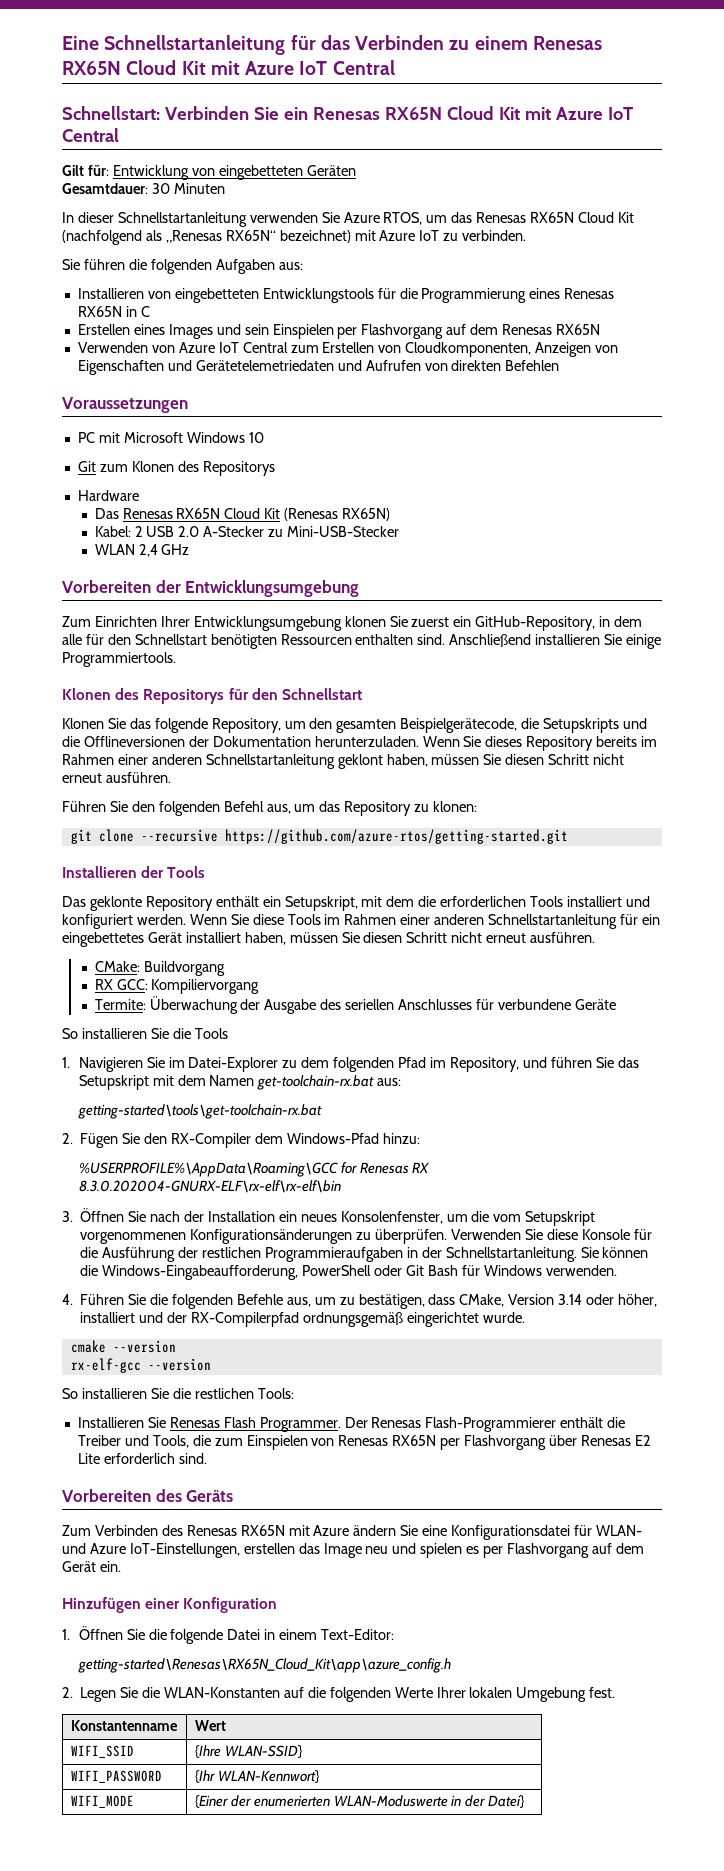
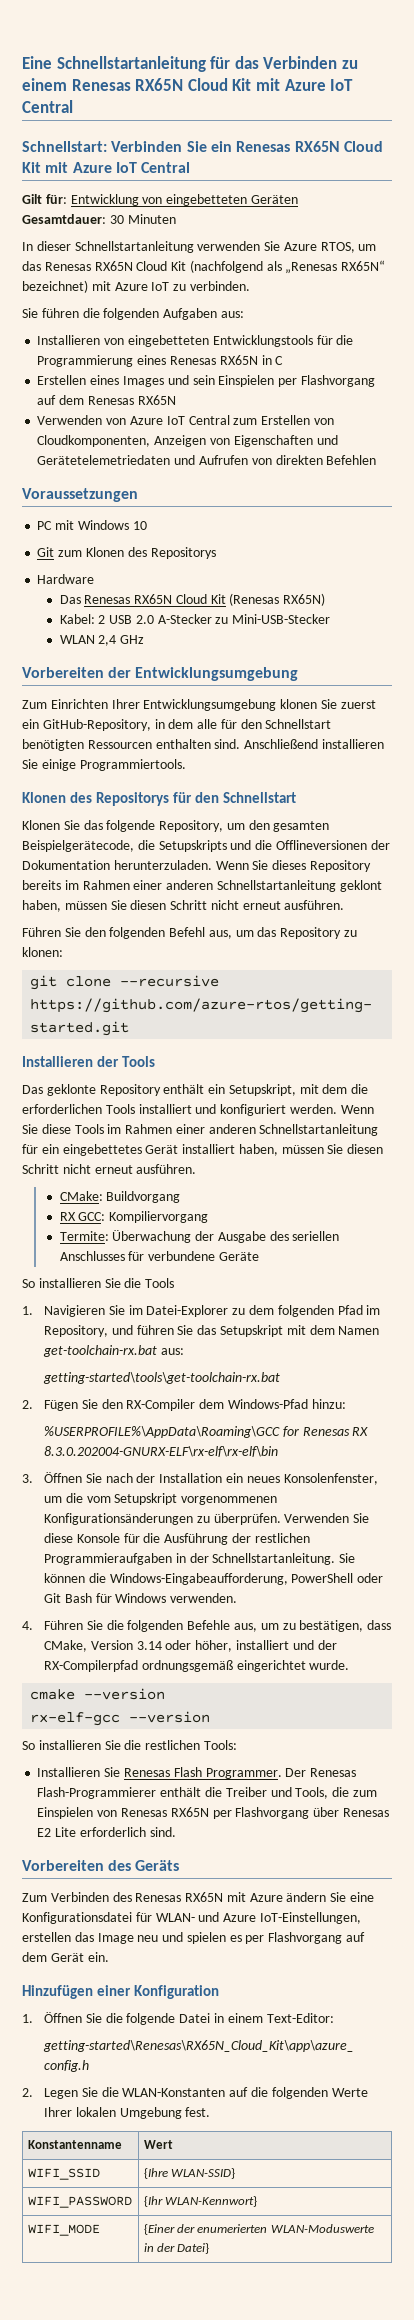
[123,432,183,443] Microsoft -> (75, 525) none

